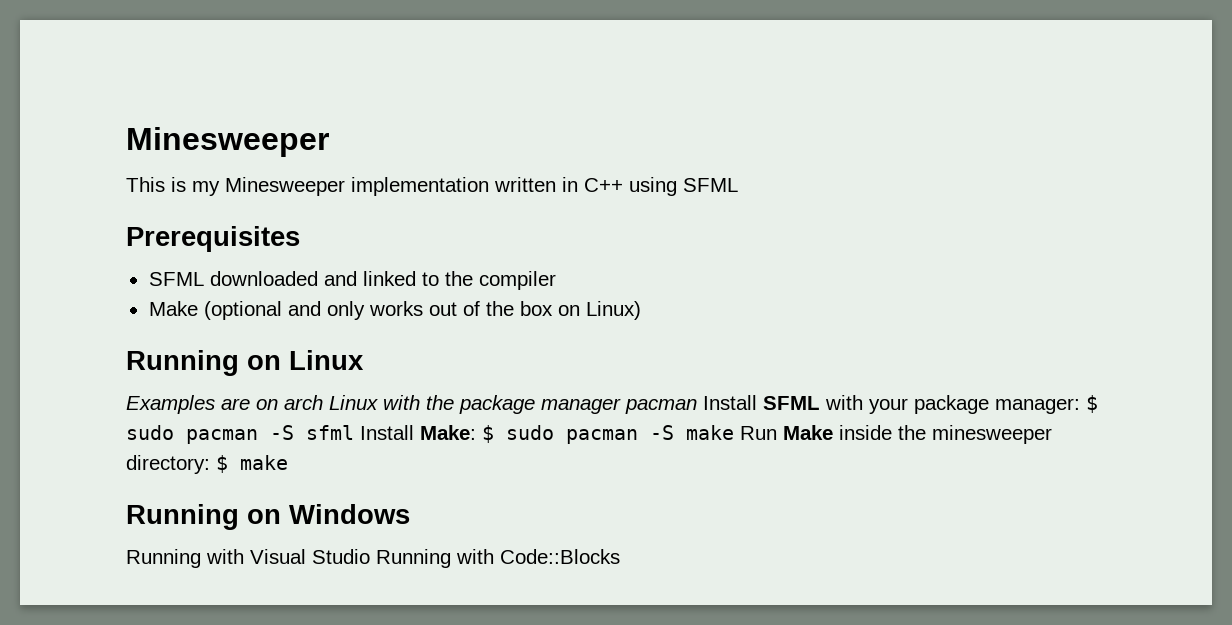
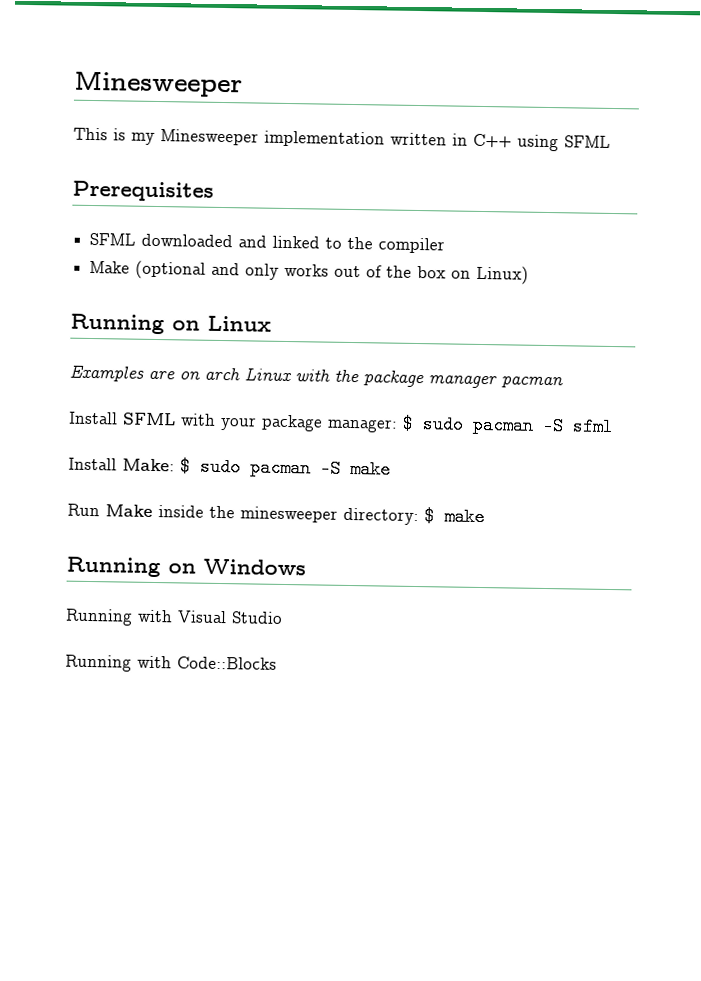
(697, 406) none -> (563, 382) //
(354, 432) none -> (614, 427) //
(734, 432) none -> (391, 469) //
(370, 556) none -> (283, 617) //

